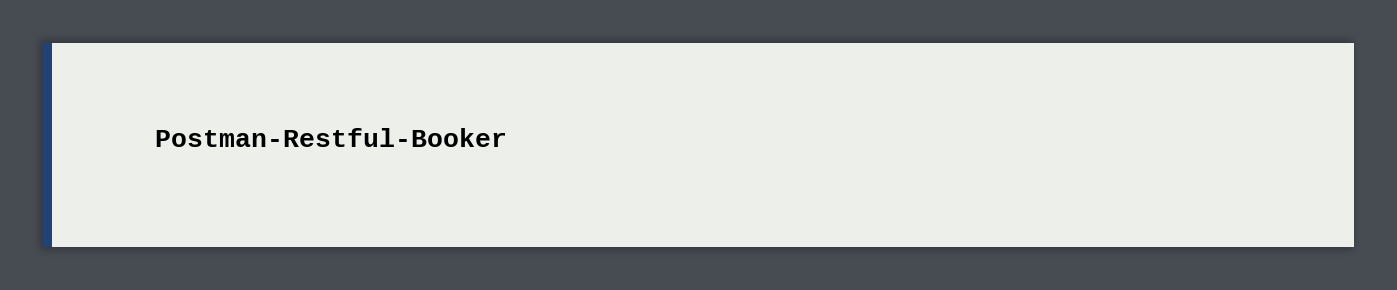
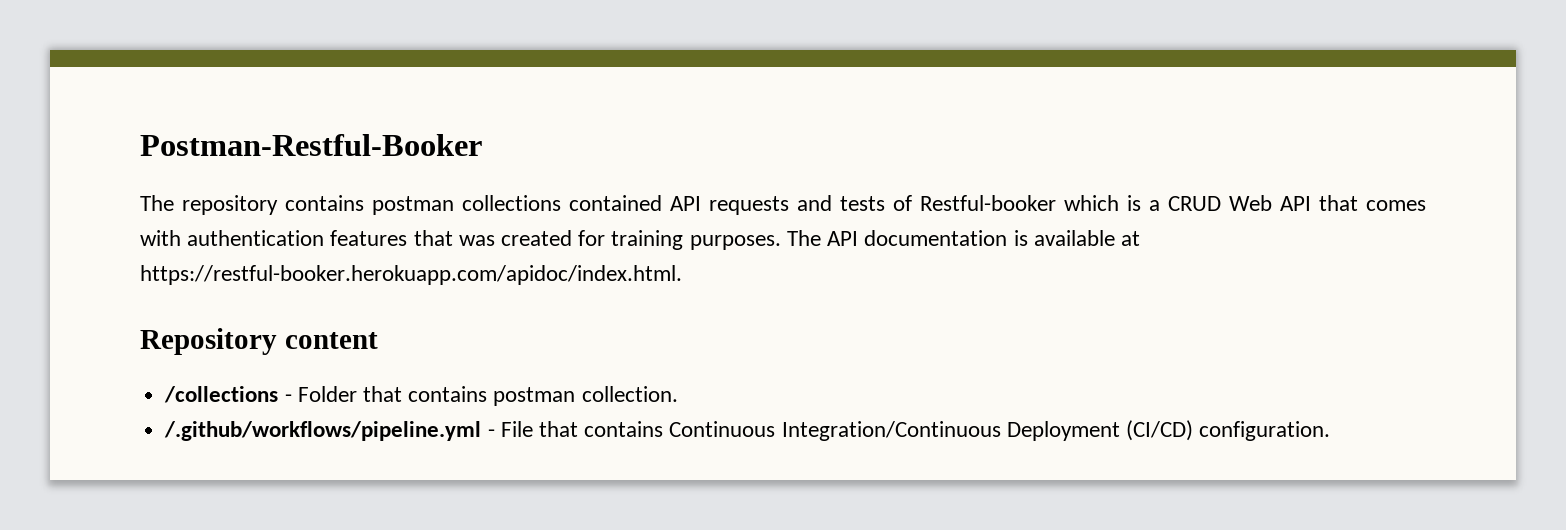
(507, 137) none -> [140,195,1426,215] [140,230,1140,250] [140,265,682,285] [140,328,378,355] [164,386,678,406] [164,420,1331,441] // The repository contains postman collections contained API requests and tests of Restful-booker which is a CRUD Web API that comes with authentication features that was created for training purposes. The API documentation is available at https://restful-booker.herokuapp.com/apidoc/index.html. // Repository content // /collections - Folder that contains postman collection. // /.github/workflows/pipeline.yml - File that contains Continuous Integration/Continuous Deployment (CI/CD) configuration.

